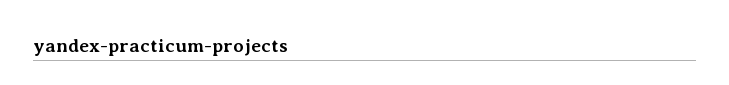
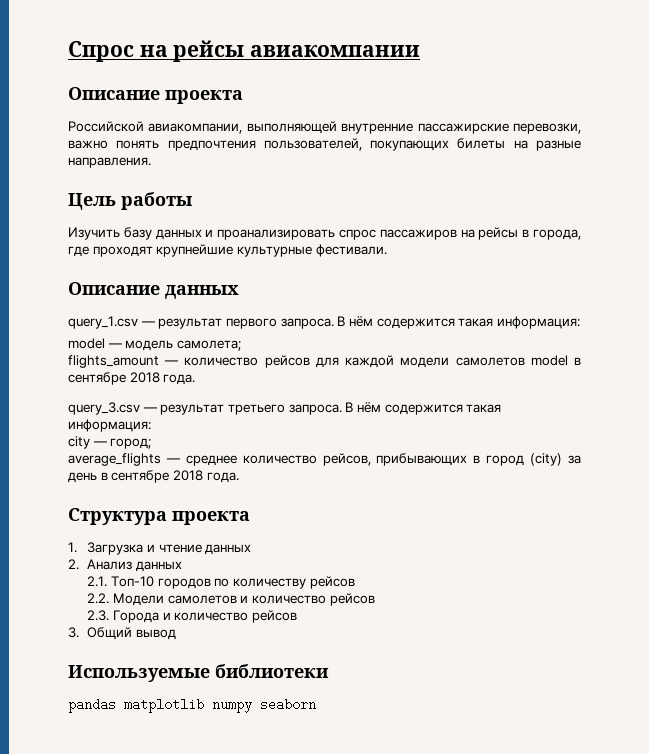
[33,39,288,56] yandex-practicum-projects -> [68,40,421,62] [68,87,243,104] [68,121,582,134] [68,138,581,151] [68,157,151,168] [68,192,192,210] [68,227,582,240] [68,244,387,257] [68,282,239,299] [68,316,580,329] [68,338,241,351] [68,355,581,368] [68,372,196,385] [68,402,502,415] [68,419,151,432] [68,436,152,449] [68,453,582,466] [68,470,239,483] [68,508,250,525] [68,542,252,555] [68,559,182,572] [87,576,355,589] [87,593,375,606] [87,610,297,623] [68,627,176,640] [68,664,329,682] [68,698,316,713] Спрос на рейсы авиакомпании // Описание проекта // Российской авиакомпании, выполняющей внутренние пассажирские перевозки, важно понять предпочтения пользователей, покупающих билеты на разные направления. // Цель работы // Изучить базу данных и проанализировать спрос пассажиров на рейсы в города, где проходят крупнейшие культурные фестивали. // Описание данных // query_1.csv — результат первого запроса. В нём содержится такая информация: // model — модель самолета; // flights_amount — количество рейсов для каждой модели самолетов model в сентябре 2018 года. // query_3.csv — результат третьего запроса. В нём содержится такая информация: // city — город; // average_flights — среднее количество рейсов, прибывающих в город (city) за день в сентябре 2018 года. // Структура проекта // 1. Загрузка и чтение данных // 2. Анализ данных // 2.1. Топ-10 городов по количеству рейсов // 2.2. Модели самолетов и количество рейсов // 2.3. Города и количество рейсов // 3. Общий вывод // Используемые библиотеки // pandas matplotlib numpy seaborn

